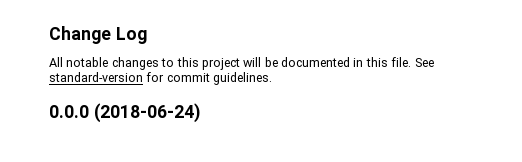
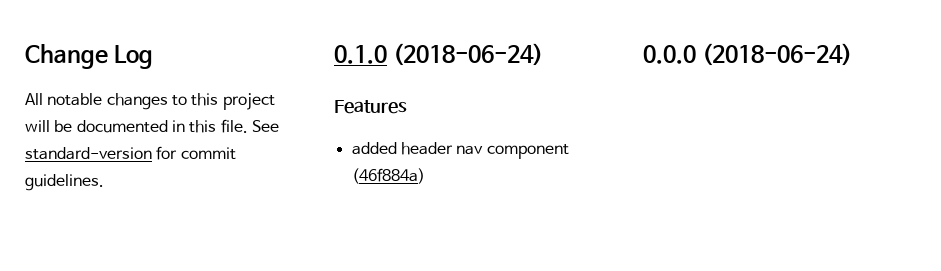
(273, 78) none -> [334,43,544,66] [334,100,407,114] [351,142,569,159] [351,168,425,184] // 0.1.0 (2018-06-24) // Features // added header nav component (46f884a)

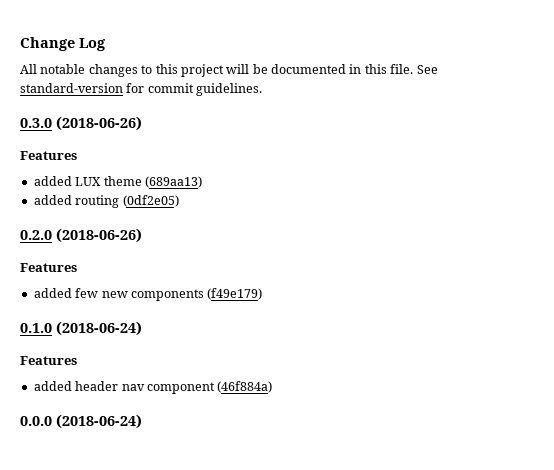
(104, 182) none -> [20,116,142,131] [20,151,77,160] [33,176,202,188] [33,195,179,208] [20,228,142,243] [20,263,77,272] [33,288,263,301] // 0.3.0 (2018-06-26) // Features // added LUX theme (689aa13) // added routing (0df2e05) // 0.2.0 (2018-06-26) // Features // added few new components (f49e179)

